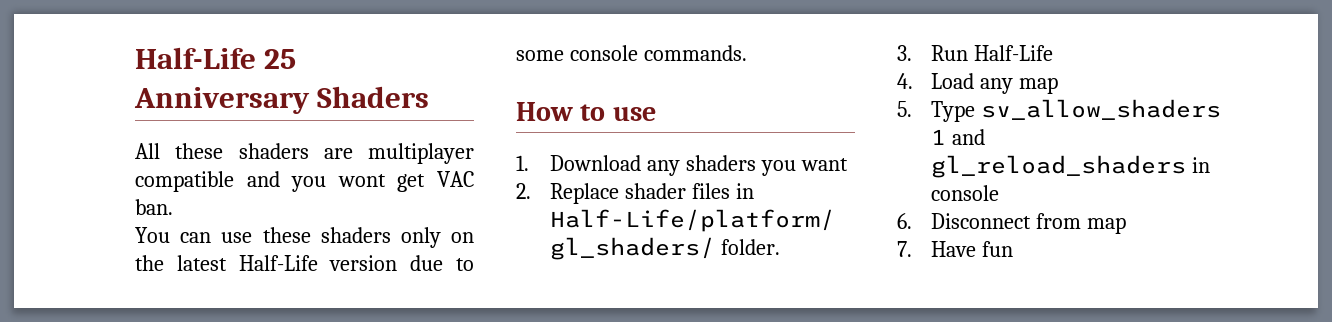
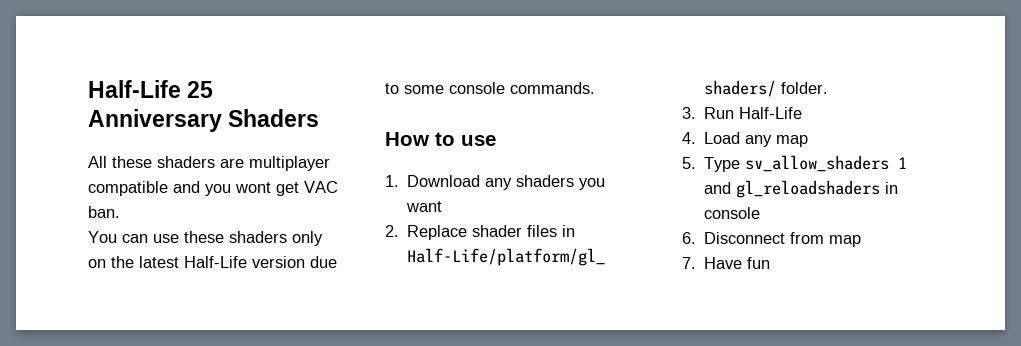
[931,155,1187,178] gl_reload_shaders -> [736,180,881,198] gl_reloadshaders

